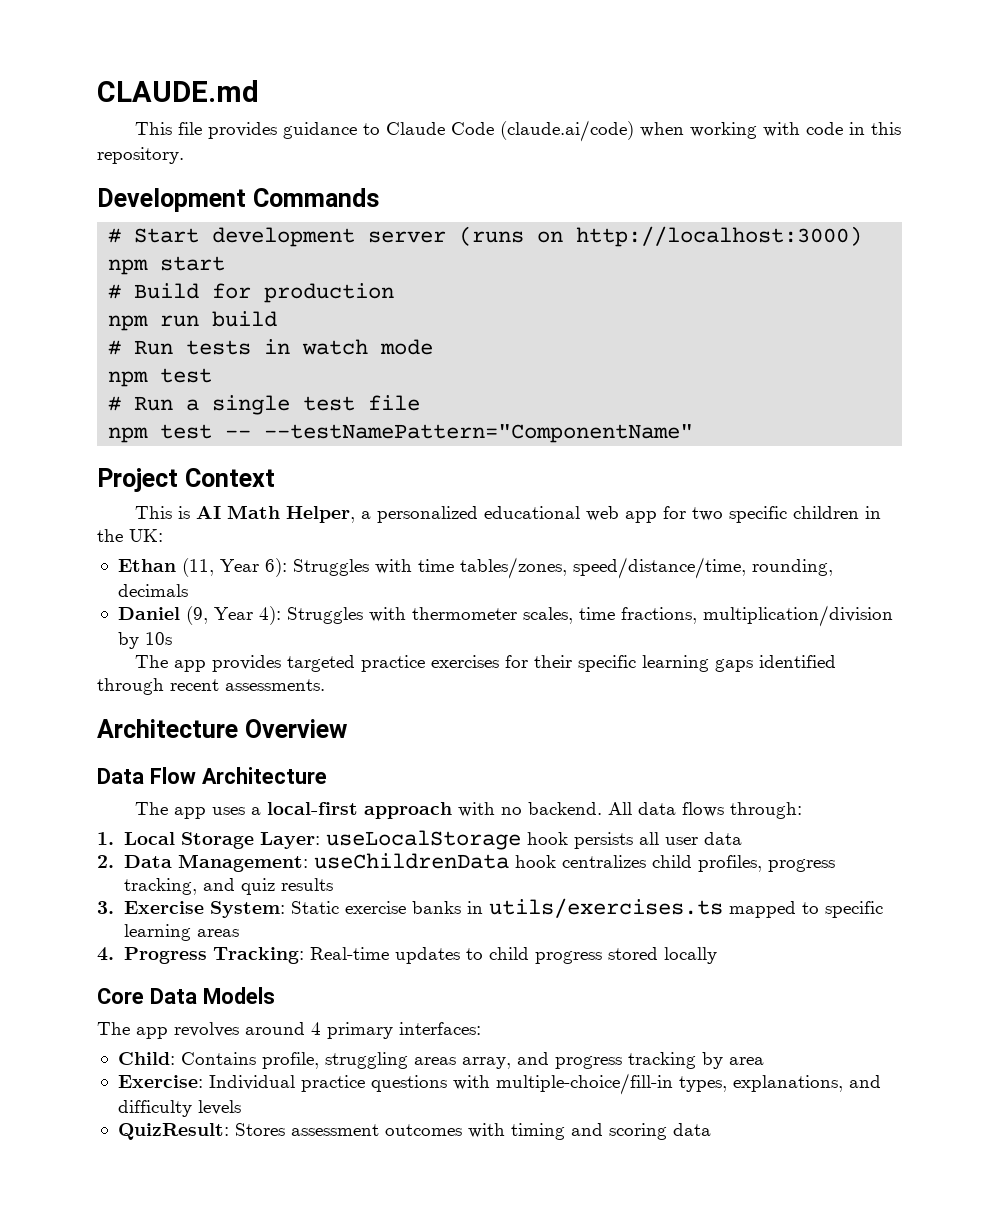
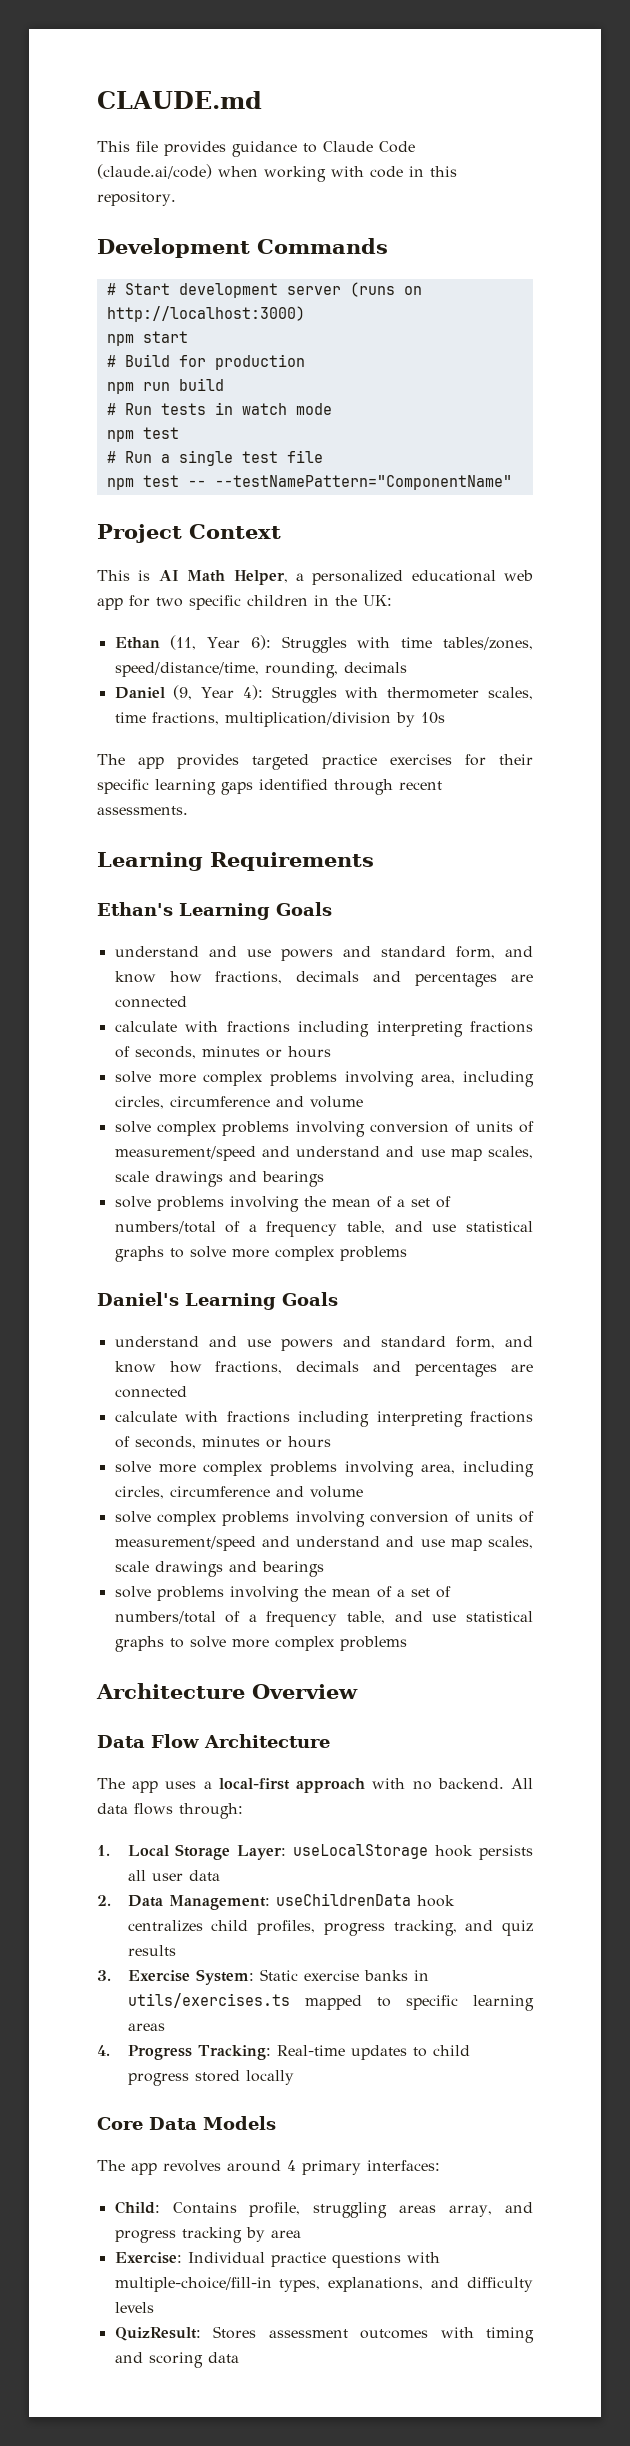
(325, 685) none -> [97,852,374,871] [97,902,332,920] [114,946,533,961] [114,971,533,987] [114,996,187,1008] [114,1021,533,1037] [114,1046,331,1059] [114,1071,534,1087] [114,1096,363,1109] [114,1121,534,1137] [114,1146,533,1161] [114,1171,324,1187] [114,1196,451,1212] [114,1221,533,1237] [114,1246,407,1262] [97,1292,338,1310] [114,1336,533,1351] [114,1361,533,1377] [114,1386,187,1398] [114,1411,533,1427] [114,1436,331,1449] [114,1461,534,1477] [114,1486,363,1499] [114,1511,534,1527] [114,1536,533,1551] [114,1561,324,1577] [114,1586,451,1602] [114,1611,533,1627] [114,1636,407,1652] // Learning Requirements // Ethan's Learning Goals // understand and use powers and standard form, and know how fractions, decimals and percentages are connected // calculate with fractions including interpreting fractions of seconds, minutes or hours // solve more complex problems involving area, including circles, circumference and volume // solve complex problems involving conversion of units of measurement/speed and understand and use map scales, scale drawings and bearings // solve problems involving the mean of a set of numbers/total of a frequency table, and use statistical graphs to solve more complex problems // Daniel's Learning Goals // understand and use powers and standard form, and know how fractions, decimals and percentages are connected // calculate with fractions including interpreting fractions of seconds, minutes or hours // solve more complex problems involving area, including circles, circumference and volume // solve complex problems involving conversion of units of measurement/speed and understand and use map scales, scale drawings and bearings // solve problems involving the mean of a set of numbers/total of a frequency table, and use statistical graphs to solve more complex problems

